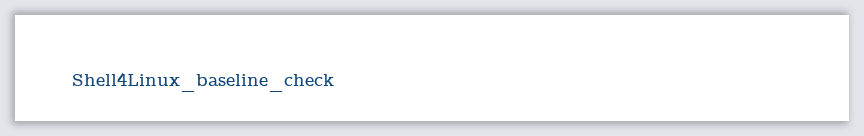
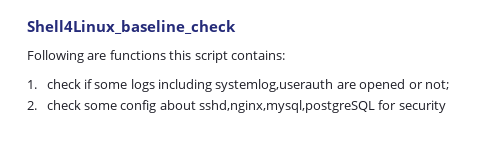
(334, 82) none -> [27,50,285,63] [27,79,449,92] [27,100,446,113] // Following are functions this script contains: // 1. check if some logs including systemlog,userauth are opened or not; // 2. check some config about sshd,nginx,mysql,postgreSQL for security

